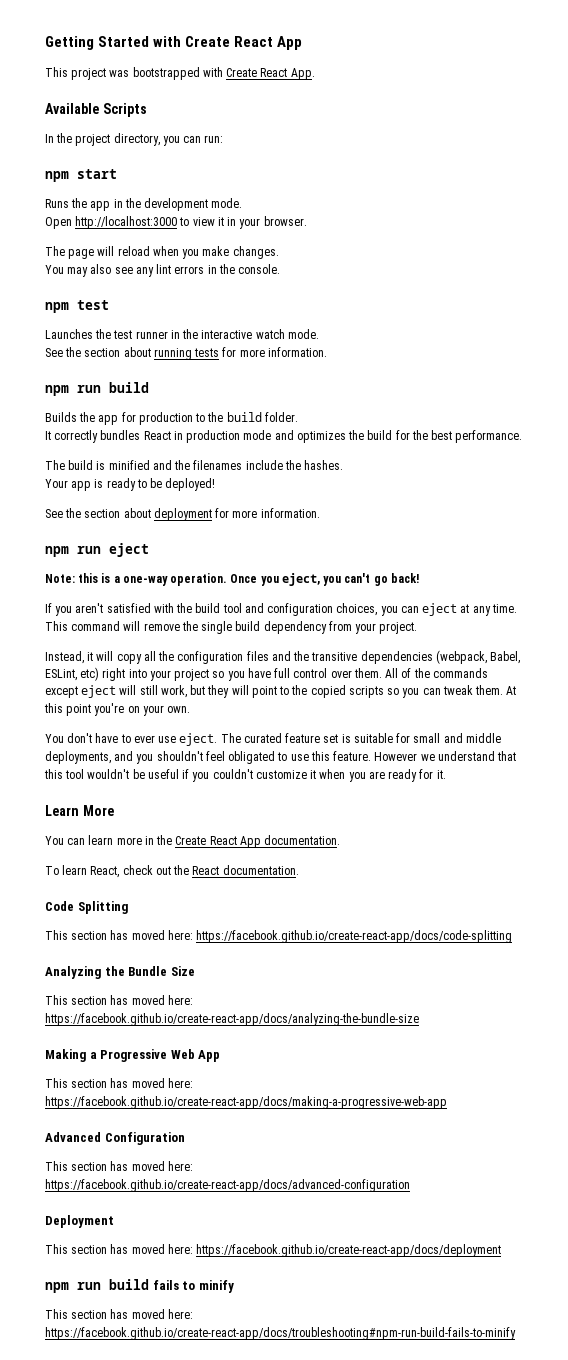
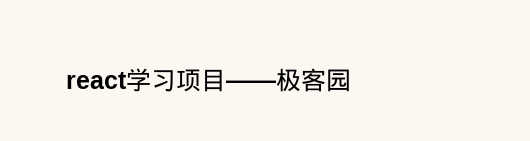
[45,36,303,50] [45,67,315,80] [45,103,147,117] [45,133,224,146] [45,169,117,182] [45,198,243,211] [45,216,307,229] [45,246,279,259] [45,264,281,277] [45,300,109,313] [45,329,319,339] [45,347,327,360] [45,382,149,396] [45,412,298,425] [45,430,523,443] [45,460,344,470] [45,478,216,491] [45,508,320,521] [45,543,149,557] [45,573,419,586] [45,603,517,616] [45,621,418,634] [45,650,521,664] [45,667,488,681] [45,685,517,698] [44,703,191,716] [45,733,501,746] [45,751,517,764] [44,769,446,782] [45,805,114,816] [45,835,341,848] [45,865,299,878] [45,901,128,914] [45,930,513,943] [45,966,195,979] [45,995,193,1005] [45,1013,419,1026] [45,1049,221,1062] [45,1078,193,1088] [45,1096,447,1109] [45,1132,185,1145] [45,1161,193,1171] [45,1179,410,1192] [45,1215,114,1228] [45,1244,502,1257] [45,1279,234,1293] [45,1309,193,1319] [45,1327,516,1340] Getting Started with Create React App // This project was bootstrapped with Create React App. // Available Scripts // In the project directory, you can run: // npm start // Runs the app in the development mode. // Open http://localhost:3000 to view it in your browser. // The page will reload when you make changes. // You may also see any lint errors in the console. // npm test // Launches the test runner in the interactive watch mode. // See the section about running tests for more information. // npm run build // Builds the app for production to the build folder. // It correctly bundles React in production mode and optimizes the build for the best performance. // The build is minified and the filenames include the hashes. // Your app is ready to be deployed! // See the section about deployment for more information. // npm run eject // Note: this is a one-way operation. Once you eject, you can't go back! // If you aren't satisfied with the build tool and configuration choices, you can eject at any time. This command will remove the single build dependency from your project. // Instead, it will copy all the configuration files and the transitive dependencies (webpack, Babel, ESLint, etc) right into your project so you have full control over them. All of the commands except eject will still work, but they will point to the copied scripts so you can tweak them. At this point you're on your own. // You don't have to ever use eject. The curated feature set is suitable for small and middle deployments, and you shouldn't feel obligated to use this feature. However we understand that this tool wouldn't be useful if you couldn't customize it when you are ready for it. // Learn More // You can learn more in the Create React App documentation. // To learn React, check out the React documentation. // Code Splitting // This section has moved here: https://facebook.github.io/create-react-app/docs/code-splitting // Analyzing the Bundle Size // This section has moved here: https://facebook.github.io/create-react-app/docs/analyzing-the-bundle-size // Making a Progressive Web App // This section has moved here: https://facebook.github.io/create-react-app/docs/making-a-progressive-web-app // Advanced Configuration // This section has moved here: https://facebook.github.io/create-react-app/docs/advanced-configuration // Deployment // This section has moved here: https://facebook.github.io/create-react-app/docs/deployment // npm run build fails to minify // This section has moved here: https://facebook.github.io/create-react-app/docs/troubleshooting#npm-run-build-fails-to-minify -> [66,68,351,92] react学习项目——极客园

